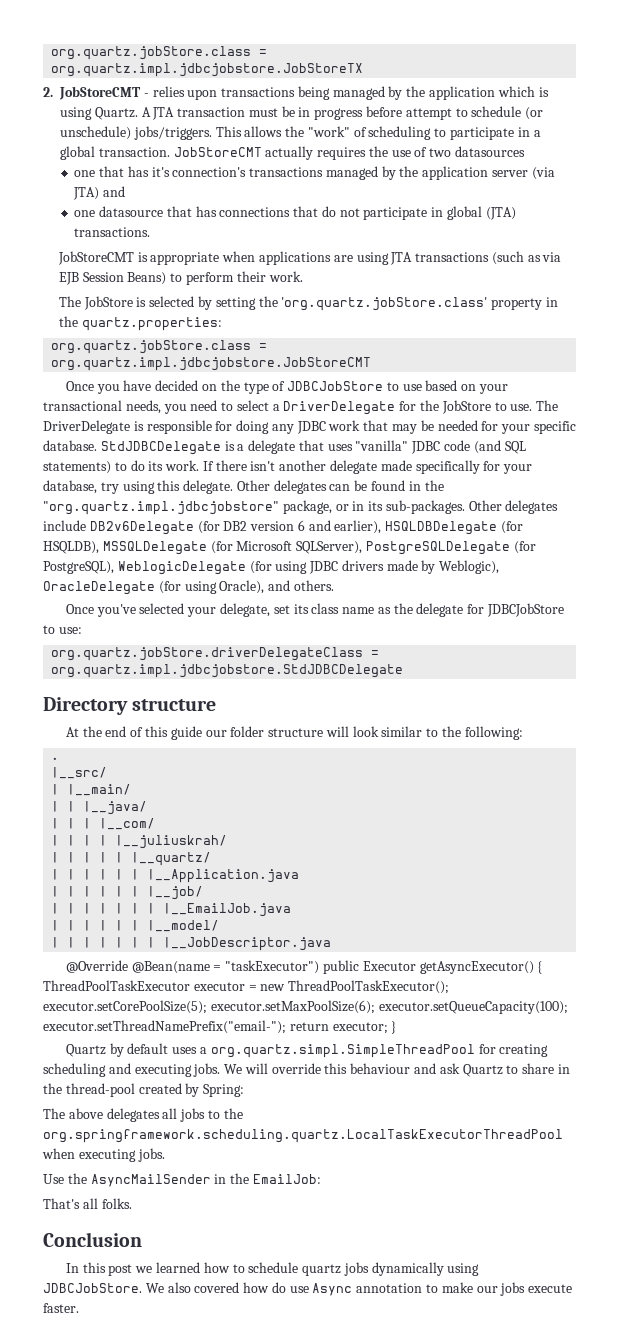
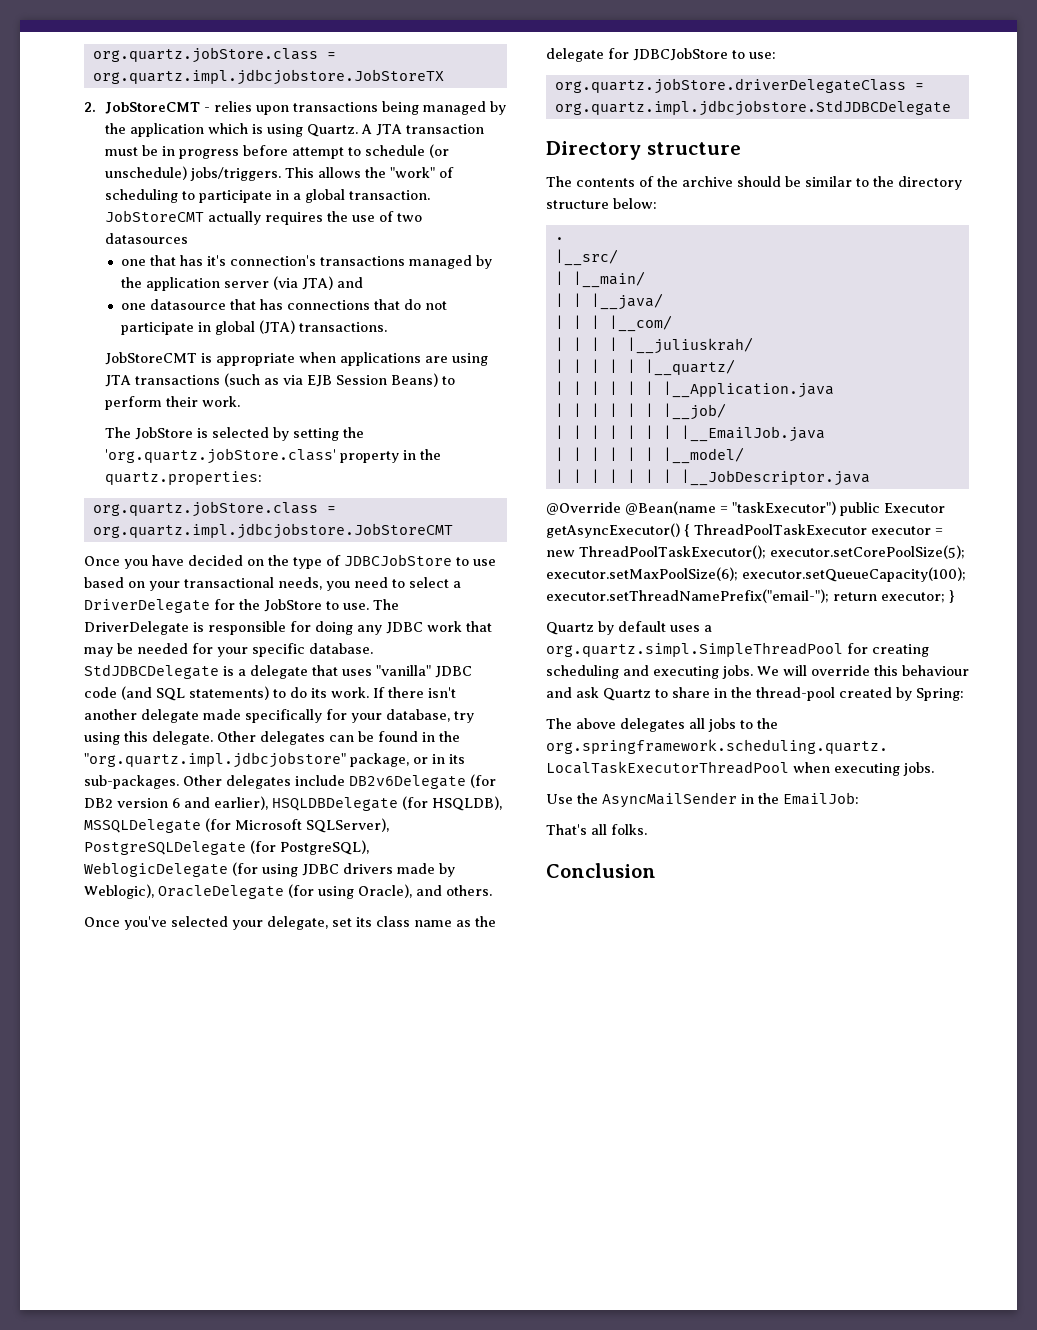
[65,726,523,740] At the end of this guide our folder structure will look similar to the following: -> [546,176,962,190] [546,198,657,209] The contents of the archive should be similar to the directory structure below:
[65,1262,480,1276] [43,1282,573,1296] [43,1303,79,1313] // In this post we learned how to schedule quartz jobs dynamically using JDBCJobStore. We also covered how do use Async annotation to make our jobs execute faster. -> (656, 870) none

